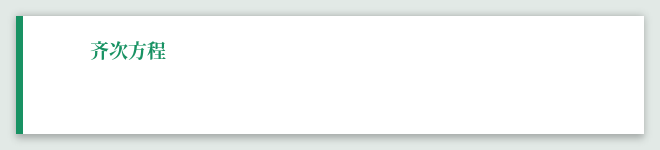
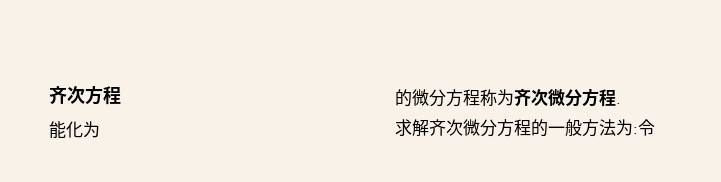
(166, 50) none -> [49,121,100,139] [395,88,621,107] [395,119,655,137] // 能化为 // 的微分方程称为齐次微分方程. // 求解齐次微分方程的一般方法为:令

